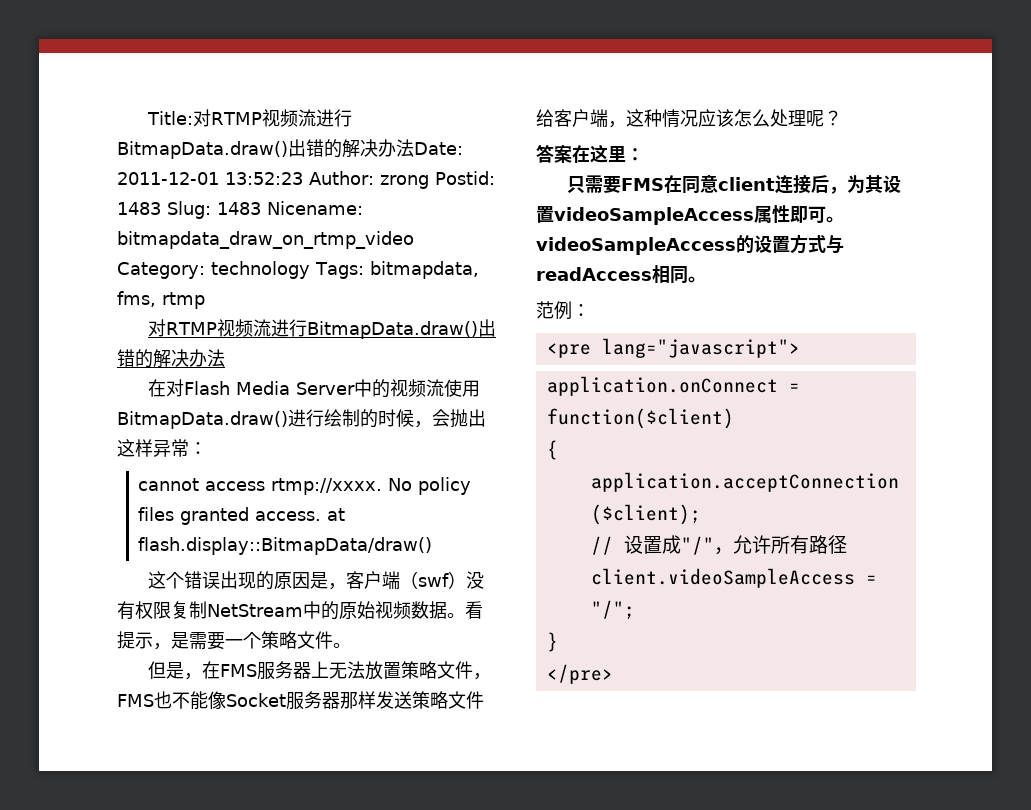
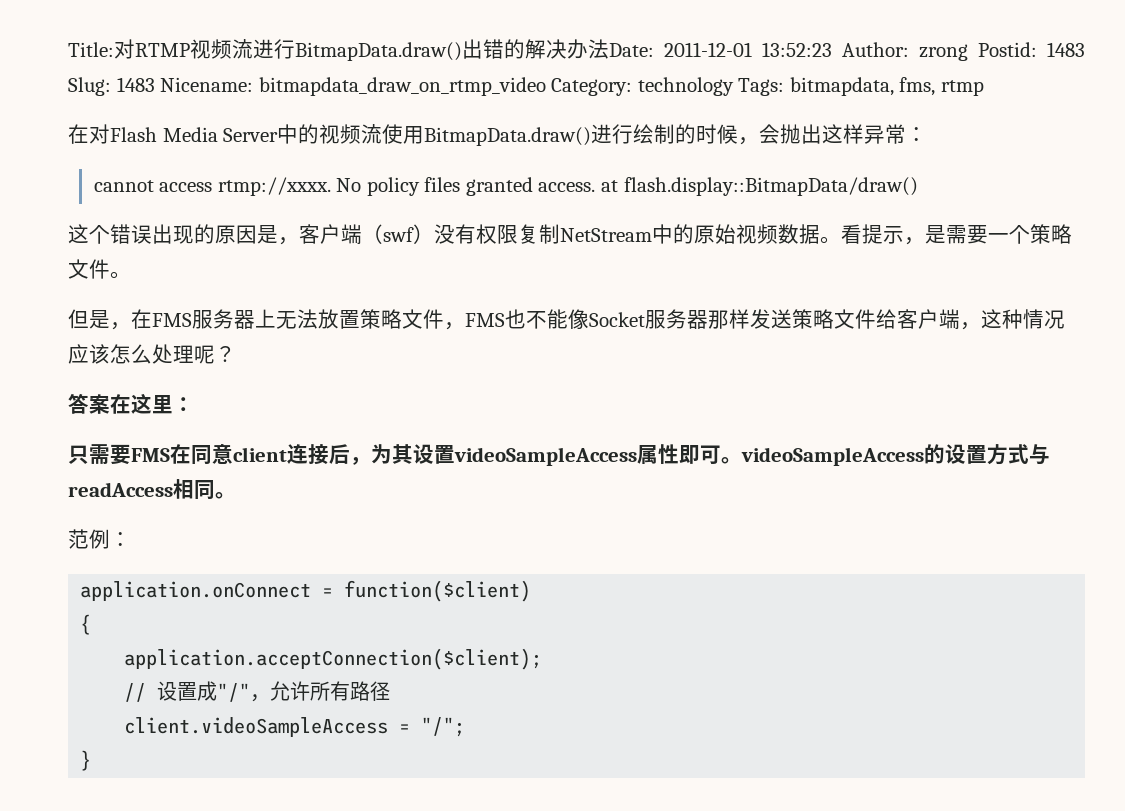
[147,319,496,339] [117,349,225,368] // 对RTMP视频流进行BitmapData.draw()出错的解决办法 -> (984, 88) none
[546,338,800,358] // <pre lang="javascript"> -> (131, 539) none
[546,664,613,684] // </pre> -> (92, 760) none

